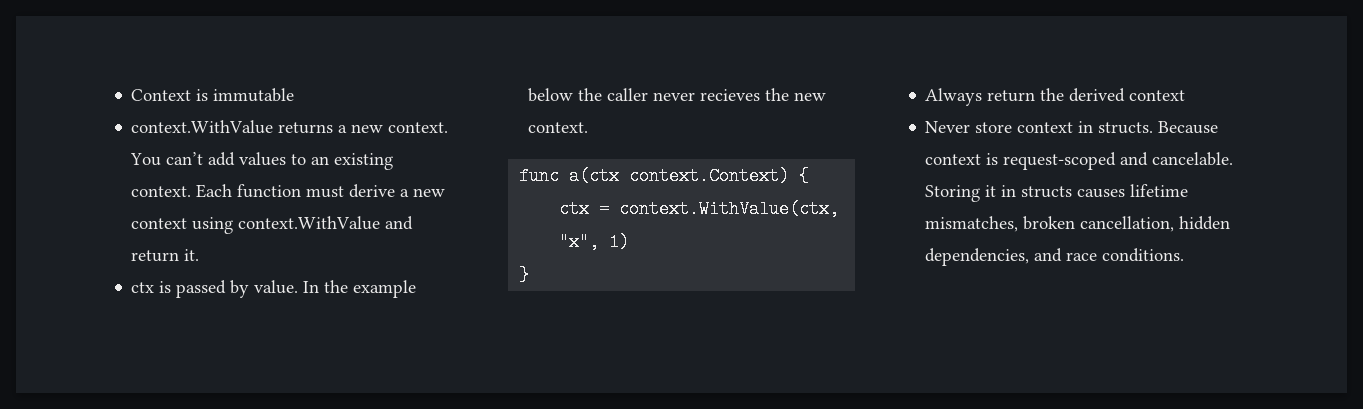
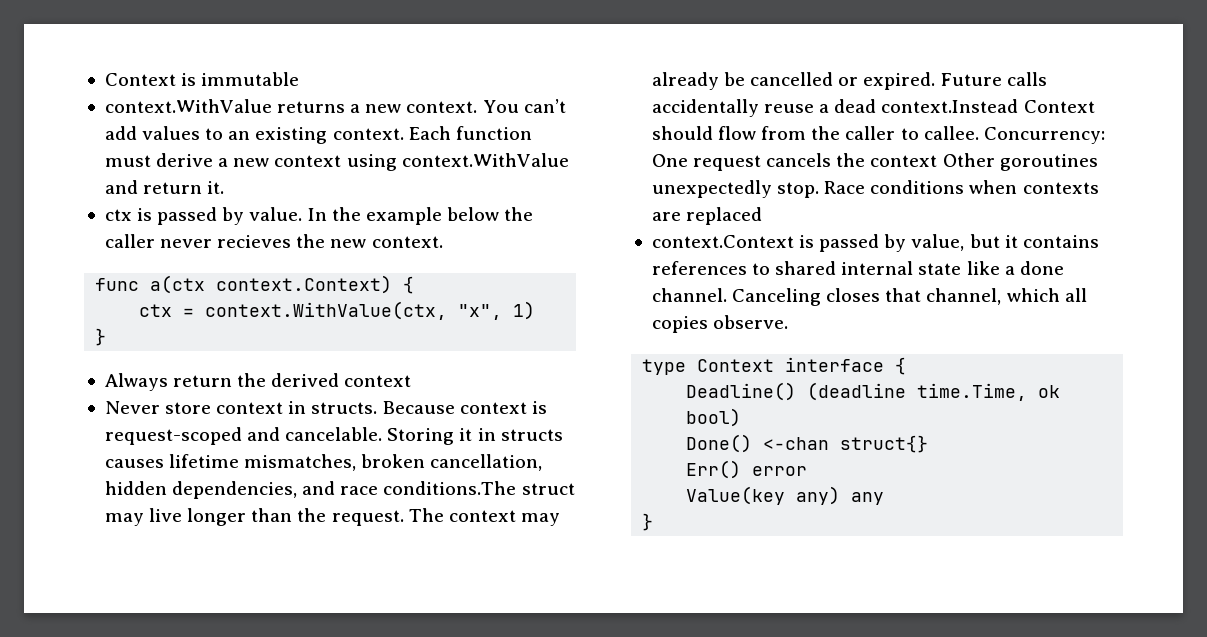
[1102,248,1185,262] conditions. -> [383,481,575,495] [104,508,560,526] [651,72,1047,90] [651,99,1095,117] [651,126,1105,144] [651,153,1098,171] [651,180,1099,198] [651,207,763,225] [651,234,1099,252] [651,261,1064,275] [651,288,1087,306] [651,315,789,333] [642,357,907,375] [686,382,1061,401] [686,408,742,427] [686,434,929,453] [686,460,808,479] [686,486,885,505] [642,513,654,531] conditions.The struct may live longer than the request. The context may already be cancelled or expired. Future calls accidentally reuse a dead context.Instead Context should flow from the caller to callee. Concurrency: One request cancels the context Other goroutines unexpectedly stop. Race conditions when contexts are replaced // context.Context is passed by value, but it contains references to shared internal state like a done channel. Canceling closes that channel, which all copies observe. // type Context interface { // Deadline() (deadline time.Time, ok bool) // Done() <-chan struct{} // Err() error // Value(key any) any // }

